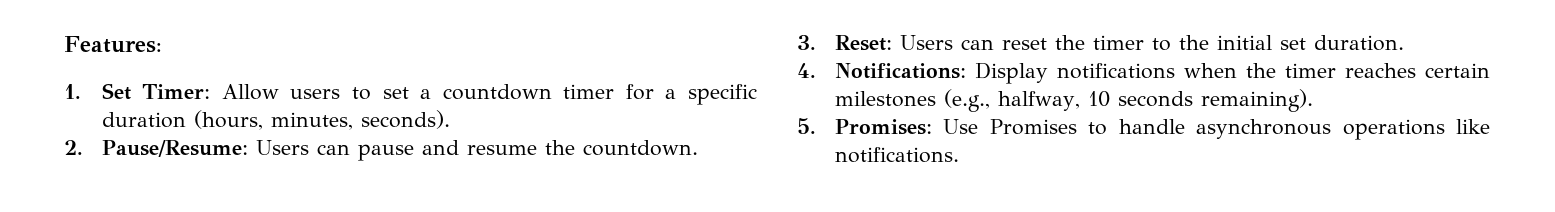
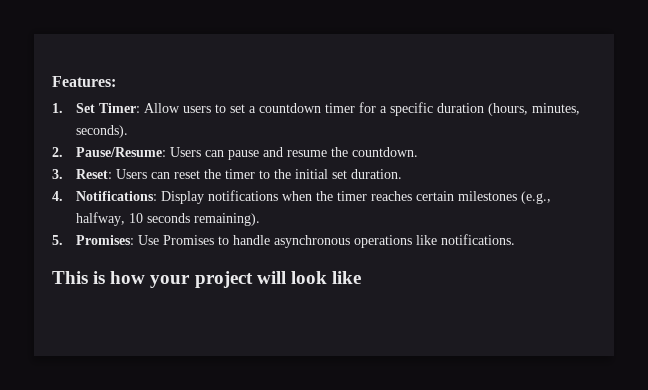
(959, 155) none -> [52,271,361,288] // This is how your project will look like

